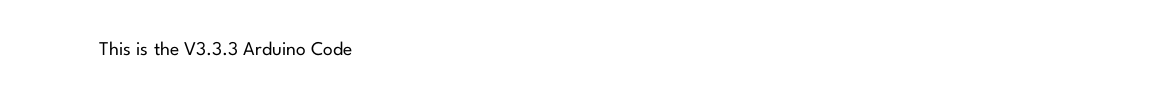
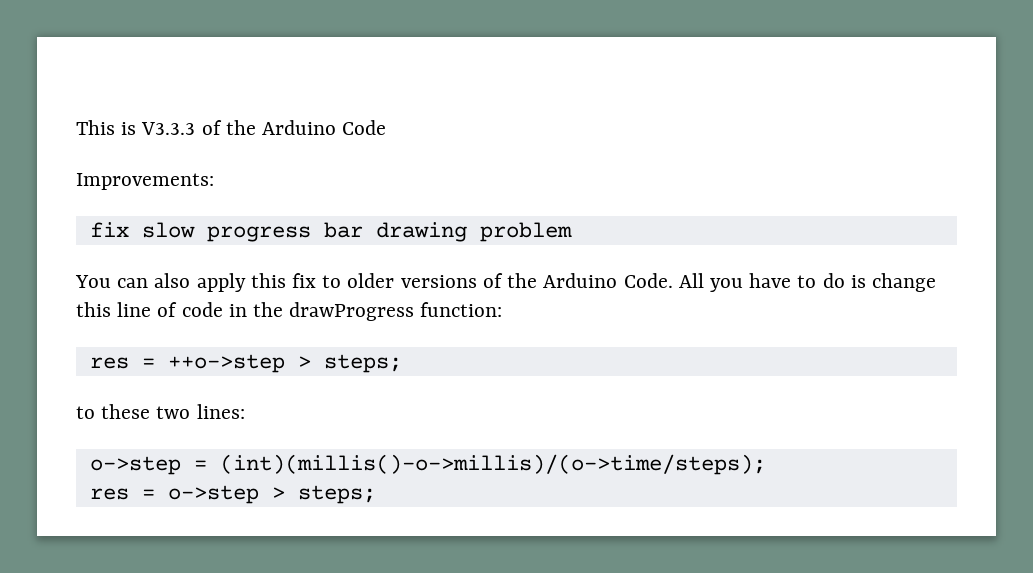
[153,41,238,56] the V3.3.3 -> [141,120,256,135] V3.3.3 of the
(353, 48) none -> [76,173,214,190] [89,222,572,242] [75,273,936,292] [76,302,503,321] [89,354,402,373] [76,404,245,419] [89,454,766,475] [89,485,376,504] // Improvements: // fix slow progress bar drawing problem // You can also apply this fix to older versions of the Arduino Code. All you have to do is change this line of code in the drawProgress function: // res = ++o->step > steps; // to these two lines: // o->step = (int)(millis()-o->millis)/(o->time/steps); // res = o->step > steps;

